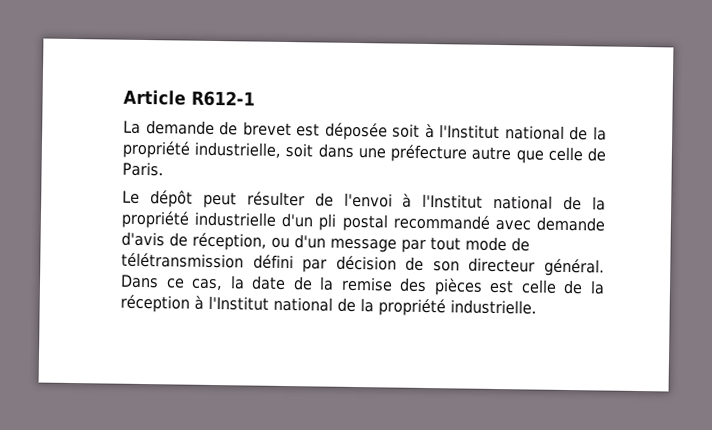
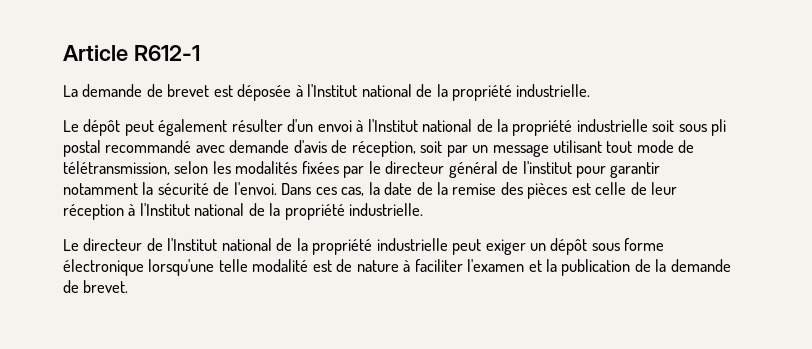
[392,123,607,141] [122,140,606,164] [122,161,164,177] soit à l'Institut national de la propriété industrielle, soit dans une préfecture autre que celle de Paris. -> [295,84,591,101] à l'Institut national de la propriété industrielle.
[246,191,393,208] résulter de l'envoi -> [158,119,352,136] également résulter d'un envoi
[281,212,315,228] d'un -> [652,120,707,132] soit sous
[271,234,530,253] [121,252,605,277] [120,274,185,289] ou d'un message par tout mode de télétransmission défini par décision de son directeur général. Dans ce -> [420,140,695,157] [63,161,661,178] [63,182,337,195] soit par un message utilisant tout mode de télétransmission, selon les modalités fixées par le directeur général de l'institut pour garantir notamment la sécurité de l'envoi. Dans ces
[590,280,606,295] la -> [651,182,678,195] leur
(537, 307) none -> [63,238,665,255] [63,259,731,276] [63,280,129,293] // Le directeur de l'Institut national de la propriété industrielle peut exiger un dépôt sous forme électronique lorsqu'une telle modalité est de nature à faciliter l'examen et la publication de la demande de brevet.

